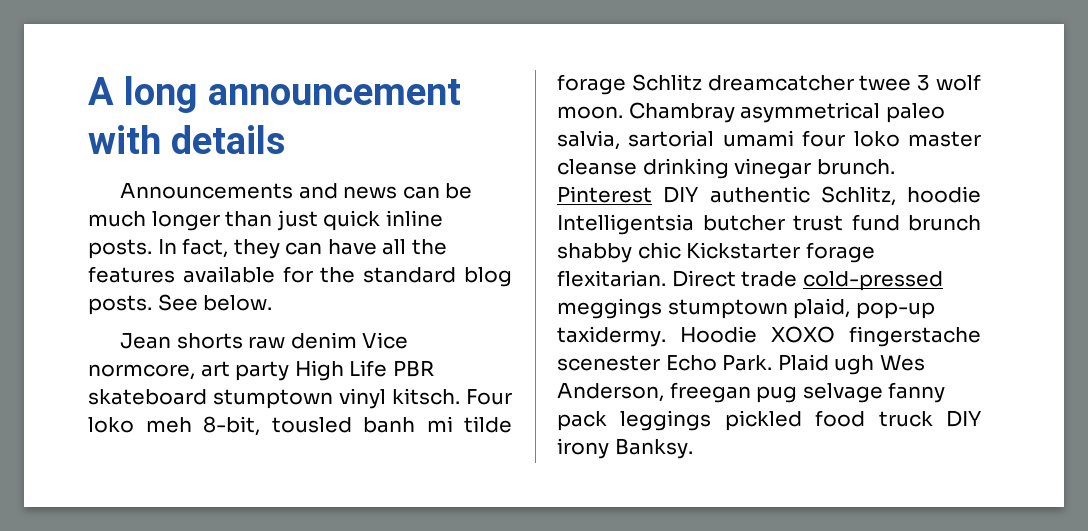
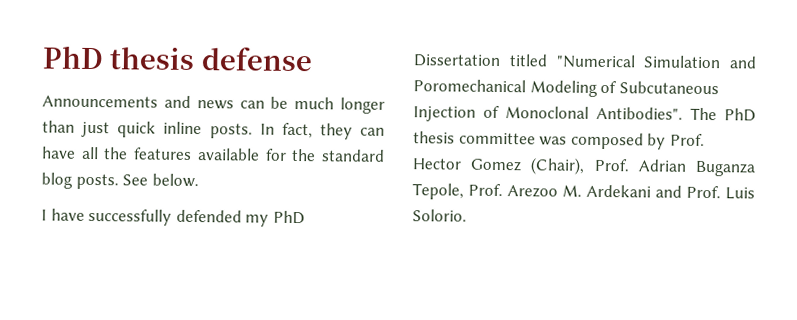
[88,76,461,113] [88,125,286,154] A long announcement with details -> [42,45,313,72] PhD thesis defense
[120,332,409,349] [88,360,434,381] [88,388,512,409] [88,416,512,436] [557,74,981,95] [557,102,945,123] [557,130,982,150] [557,158,895,179] [557,186,981,206] [557,214,981,235] [557,242,875,263] [557,270,943,291] [557,298,935,319] [557,326,981,347] [557,354,925,375] [557,382,946,403] [557,410,982,431] [557,438,693,459] Jean shorts raw denim Vice normcore, art party High Life PBR skateboard stumptown vinyl kitsch. Four loko meh 8-bit, tousled banh mi tilde forage Schlitz dreamcatcher twee 3 wolf moon. Chambray asymmetrical paleo salvia, sartorial umami four loko master cleanse drinking vinegar brunch. Pinterest DIY authentic Schlitz, hoodie Intelligentsia butcher trust fund brunch shabby chic Kickstarter forage flexitarian. Direct trade cold-pressed meggings stumptown plaid, pop-up taxidermy. Hoodie XOXO fingerstache scenester Echo Park. Plaid ugh Wes Anderson, freegan pug selvage fanny pack leggings pickled food truck DIY irony Banksy. -> [41,208,305,227] [413,54,757,69] [413,79,719,97] [413,105,756,122] [413,131,705,150] [412,157,756,177] [412,183,755,200] [412,209,467,222] I have successfully defended my PhD Dissertation titled "Numerical Simulation and Poromechanical Modeling of Subcutaneous Injection of Monoclonal Antibodies". The PhD thesis committee was composed by Prof. Hector Gomez (Chair), Prof. Adrian Buganza Tepole, Prof. Arezoo M. Ardekani and Prof. Luis Solorio.

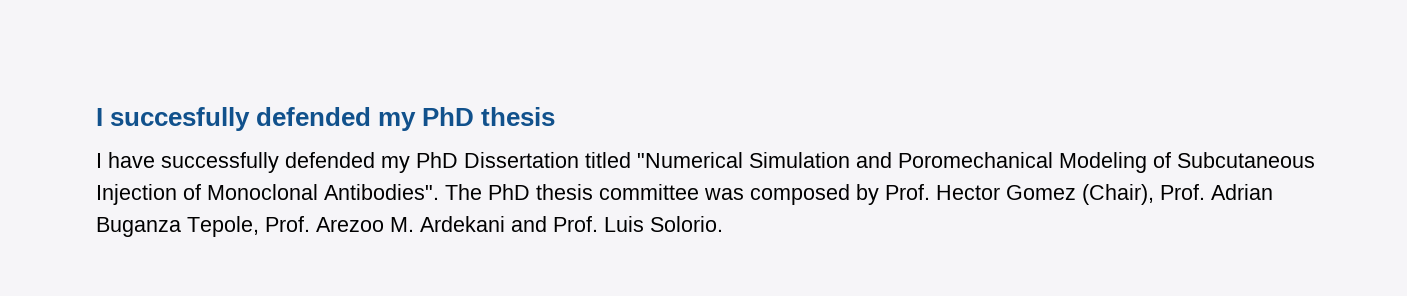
[42,45,313,72] [42,95,385,114] [42,120,385,140] [41,146,386,162] [41,172,199,190] PhD thesis defense // Announcements and news can be much longer than just quick inline posts. In fact, they can have all the features available for the standard blog posts. See below. -> [96,107,556,131] I succesfully defended my PhD thesis

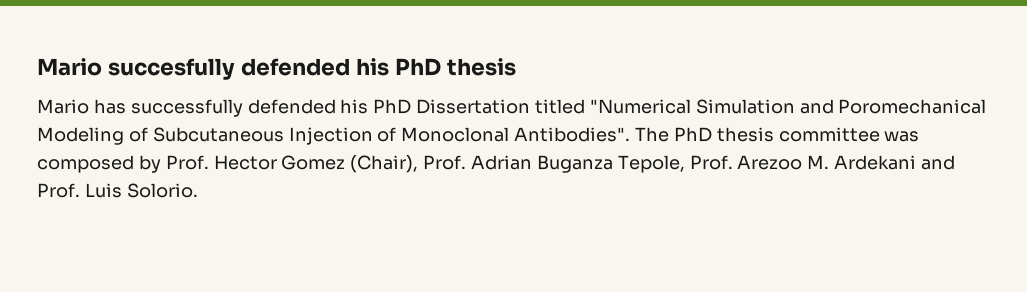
[96,108,103,126] I -> [37,58,102,76] Mario
[378,112,417,131] my -> [355,58,389,76] his
[96,152,155,168] I have -> [37,99,126,114] Mario has
[381,156,410,173] my -> [340,99,369,114] his

